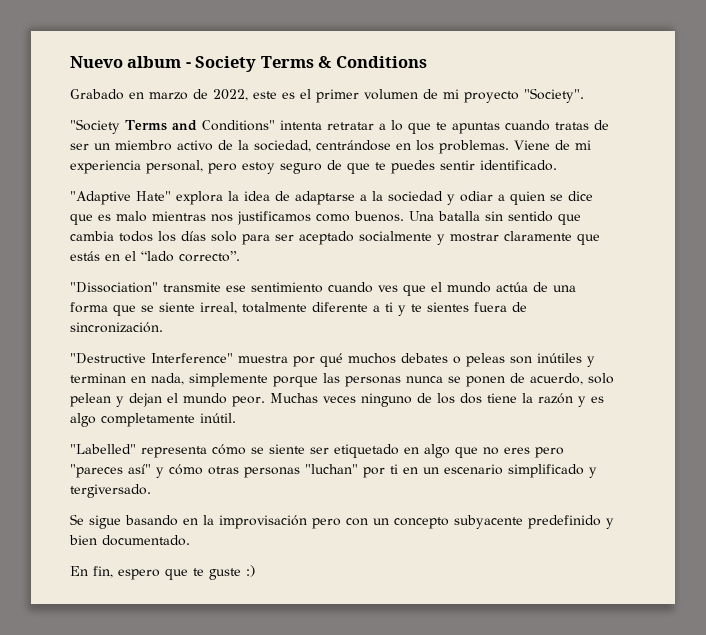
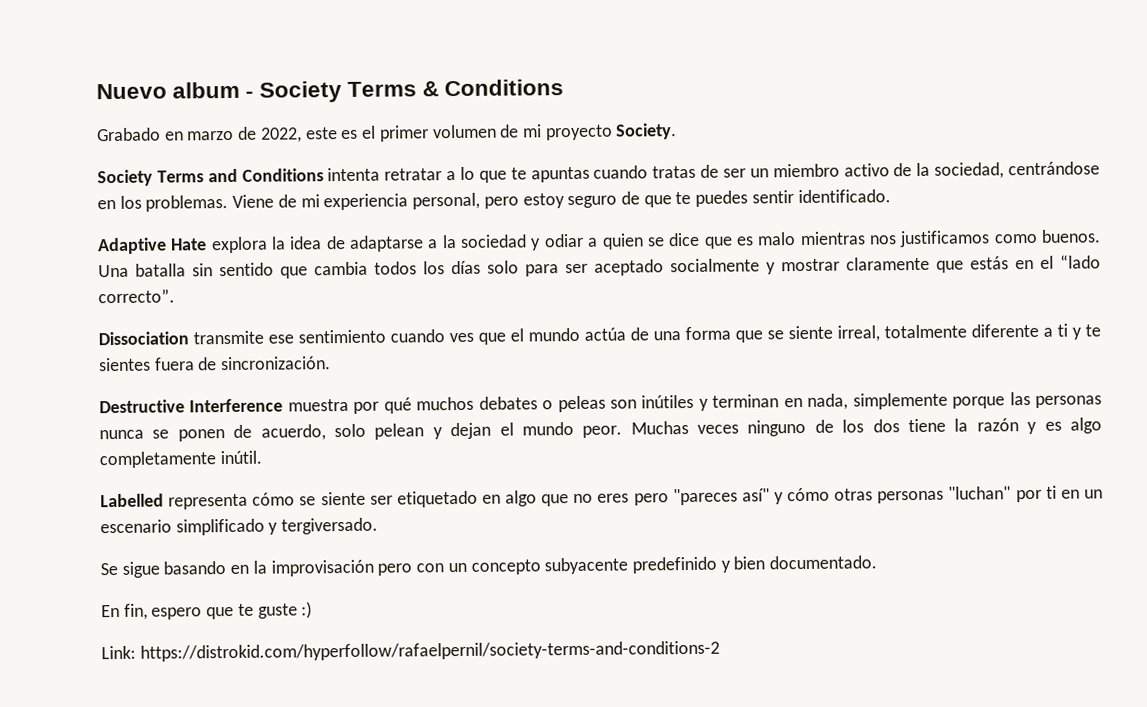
[524,88,584,103] [70,119,120,134] "Society". // "Society -> [615,123,678,140] [97,169,153,187] Society. // Society
[201,120,275,131] Conditions" -> [241,168,324,182] Conditions
[70,191,171,205] "Adaptive Hate" -> [97,237,208,255] Adaptive Hate
[70,282,158,293] "Dissociation" -> [98,331,189,346] Dissociation
[70,353,233,364] "Destructive Interference" -> [99,398,284,414] Destructive Interference
[70,444,136,454] "Labelled" -> [100,493,164,508] Labelled
(255, 571) none -> [101,640,720,662] // Link: https://distrokid.com/hyperfollow/rafaelpernil/society-terms-and-conditions-2

